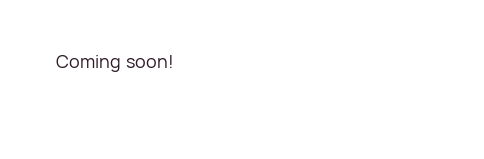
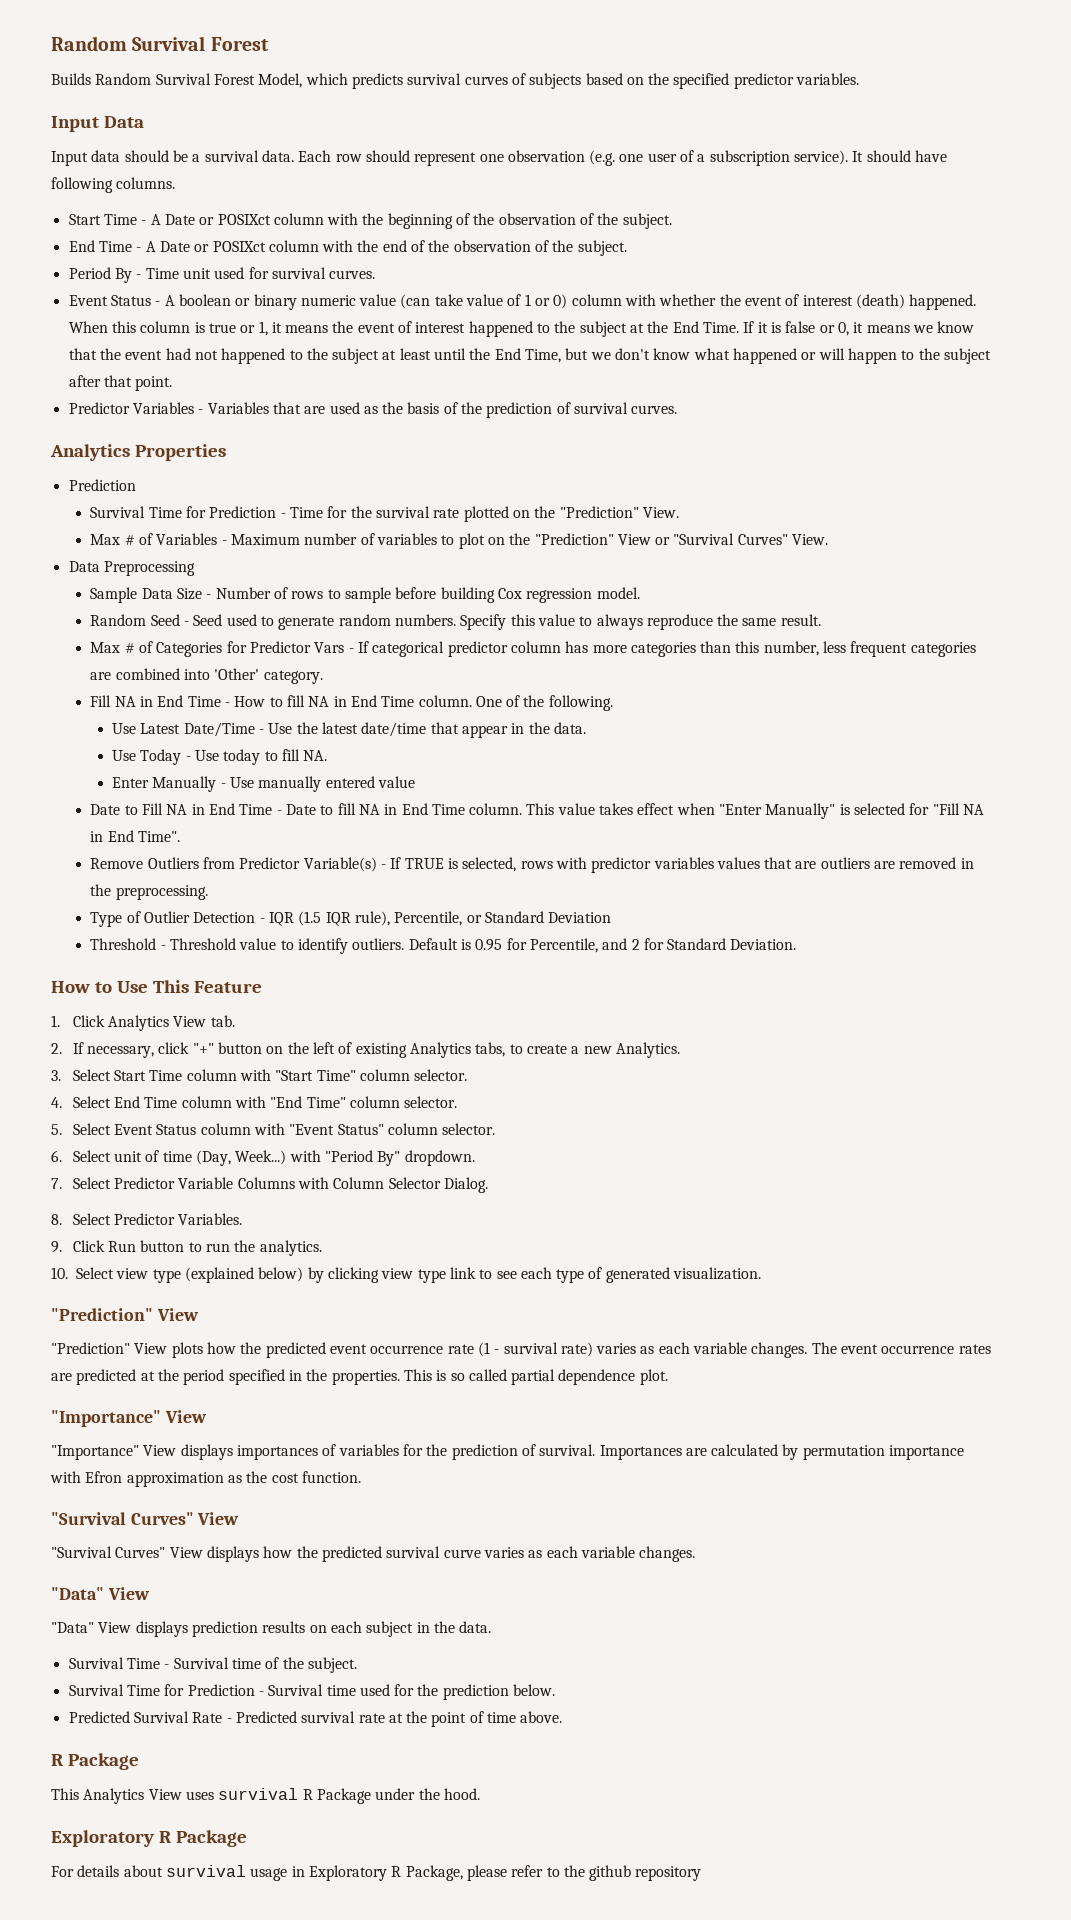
[56,55,174,72] Coming soon! -> [51,36,269,51] [51,73,860,89] [51,116,144,132] [51,150,948,166] [51,177,176,193] [68,213,672,229] [68,240,627,256] [68,267,376,283] [68,294,977,310] [68,321,975,337] [68,348,991,364] [68,375,173,391] [68,402,678,418] [50,444,226,461] [68,479,136,491] [90,506,679,522] [90,533,829,549] [68,561,195,576] [90,587,640,603] [90,614,821,630] [90,641,976,657] [90,668,323,684] [90,695,613,711] [112,722,586,738] [112,749,328,765] [112,776,416,792] [90,803,985,819] [90,830,181,842] [90,857,974,873] [90,884,208,900] [90,911,612,927] [90,938,797,954] [51,980,262,993] [51,1015,235,1031] [51,1042,680,1058] [51,1069,468,1081] [51,1096,458,1108] [51,1123,496,1135] [51,1150,475,1166] [51,1177,489,1193] [51,1213,243,1225] [51,1240,322,1256] [51,1267,762,1283] [51,1308,199,1321] [51,1342,991,1358] [51,1369,668,1385] [51,1410,207,1427] [51,1444,965,1460] [50,1471,361,1487] [51,1512,240,1525] [51,1546,696,1562] [51,1587,150,1600] [51,1621,492,1637] [68,1657,357,1673] [68,1684,556,1700] [68,1711,563,1727] [51,1753,139,1770] [51,1788,480,1804] [51,1830,247,1847] [51,1865,702,1881] Random Survival Forest // Builds Random Survival Forest Model, which predicts survival curves of subjects based on the specified predictor variables. // Input Data // Input data should be a survival data. Each row should represent one observation (e.g. one user of a subscription service). It should have following columns. // Start Time - A Date or POSIXct column with the beginning of the observation of the subject. // End Time - A Date or POSIXct column with the end of the observation of the subject. // Period By - Time unit used for survival curves. // Event Status - A boolean or binary numeric value (can take value of 1 or 0) column with whether the event of interest (death) happened. When this column is true or 1, it means the event of interest happened to the subject at the End Time. If it is false or 0, it means we know that the event had not happened to the subject at least until the End Time, but we don't know what happened or will happen to the subject after that point. // Predictor Variables - Variables that are used as the basis of the prediction of survival curves. // Analytics Properties // Prediction // Survival Time for Prediction - Time for the survival rate plotted on the "Prediction" View. // Max # of Variables - Maximum number of variables to plot on the "Prediction" View or "Survival Curves" View. // Data Preprocessing // Sample Data Size - Number of rows to sample before building Cox regression model. // Random Seed - Seed used to generate random numbers. Specify this value to always reproduce the same result. // Max # of Categories for Predictor Vars - If categorical predictor column has more categories than this number, less frequent categories are combined into 'Other' category. // Fill NA in End Time - How to fill NA in End Time column. One of the following. // Use Latest Date/Time - Use the latest date/time that appear in the data. // Use Today - Use today to fill NA. // Enter Manually - Use manually entered value // Date to Fill NA in End Time - Date to fill NA in End Time column. This value takes effect when "Enter Manually" is selected for "Fill NA in End Time". // Remove Outliers from Predictor Variable(s) - If TRUE is selected, rows with predictor variables values that are outliers are removed in the preprocessing. // Type of Outlier Detection - IQR (1.5 IQR rule), Percentile, or Standard Deviation // Threshold - Threshold value to identify outliers. Default is 0.95 for Percentile, and 2 for Standard Deviation. // How to Use This Feature // 1. Click Analytics View tab. // 2. If necessary, click "+" button on the left of existing Analytics tabs, to create a new Analytics. // 3. Select Start Time column with "Start Time" column selector. // 4. Select End Time column with "End Time" column selector. // 5. Select Event Status column with "Event Status" column selector. // 6. Select unit of time (Day, Week...) with "Period By" dropdown. // 7. Select Predictor Variable Columns with Column Selector Dialog. // 8. Select Predictor Variables. // 9. Click Run button to run the analytics. // 10. Select view type (explained below) by clicking view type link to see each type of generated visualization. // "Prediction" View // "Prediction" View plots how the predicted event occurrence rate (1 - survival rate) varies as each variable changes. The event occurrence rates are predicted at the period specified in the properties. This is so called partial dependence plot. // "Importance" View // "Importance" View displays importances of variables for the prediction of survival. Importances are calculated by permutation importance with Efron approximation as the cost function. // "Survival Curves" View // "Survival Curves" View displays how the predicted survival curve varies as each variable changes. // "Data" View // "Data" View displays prediction results on each subject in the data. // Survival Time - Survival time of the subject. // Survival Time for Prediction - Survival time used for the prediction below. // Predicted Survival Rate - Predicted survival rate at the point of time above. // R Package // This Analytics View uses survival R Package under the hood. // Exploratory R Package // For details about survival usage in Exploratory R Package, please refer to the github repository

